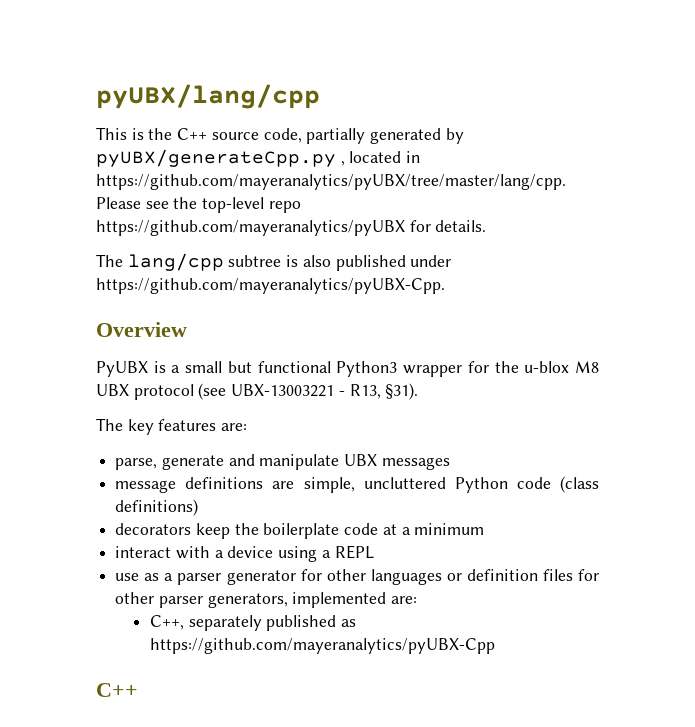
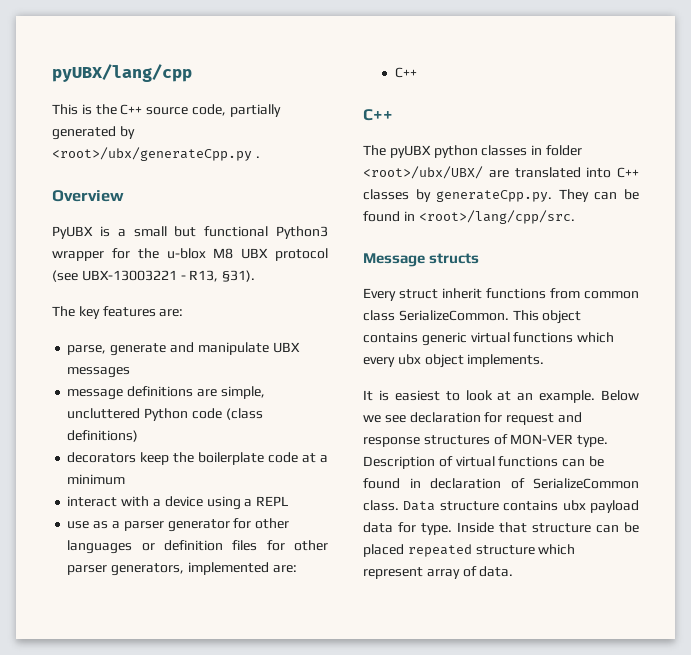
[96,149,421,167] [96,174,566,190] [96,197,301,213] [96,220,487,236] [96,253,452,271] [96,278,445,294] pyUBX/generateCpp.py , located in https://github.com/mayeranalytics/pyUBX/tree/master/lang/cpp. Please see the top-level repo https://github.com/mayeranalytics/pyUBX for details. // The lang/cpp subtree is also published under https://github.com/mayeranalytics/pyUBX-Cpp. -> [52,147,260,161] <root>/ubx/generateCpp.py .
[149,615,357,631] [149,638,495,654] [96,683,138,697] C++, separately published as https://github.com/mayeranalytics/pyUBX-Cpp // C++ -> [394,67,417,78] [363,109,393,121] [363,145,582,158] [363,166,639,179] [363,189,639,202] [363,210,575,224] [363,253,480,267] [363,288,639,301] [363,310,582,324] [363,332,615,346] [363,354,545,368] [363,390,639,403] [363,412,582,425] [363,434,609,447] [363,456,604,469] [363,478,639,489] [363,500,639,513] [363,522,639,535] [363,544,576,557] [363,566,514,579] C++ // C++ // The pyUBX python classes in folder <root>/ubx/UBX/ are translated into C++ classes by generateCpp.py. They can be found in <root>/lang/cpp/src. // Message structs // Every struct inherit functions from common class SerializeCommon. This object contains generic virtual functions which every ubx object implements. // It is easiest to look at an example. Below we see declaration for request and response structures of MON-VER type. Description of virtual functions can be found in declaration of SerializeCommon class. Data structure contains ubx payload data for type. Inside that structure can be placed repeated structure which represent array of data.

